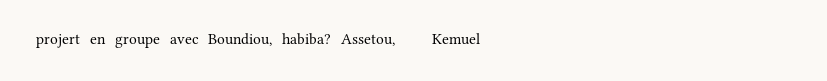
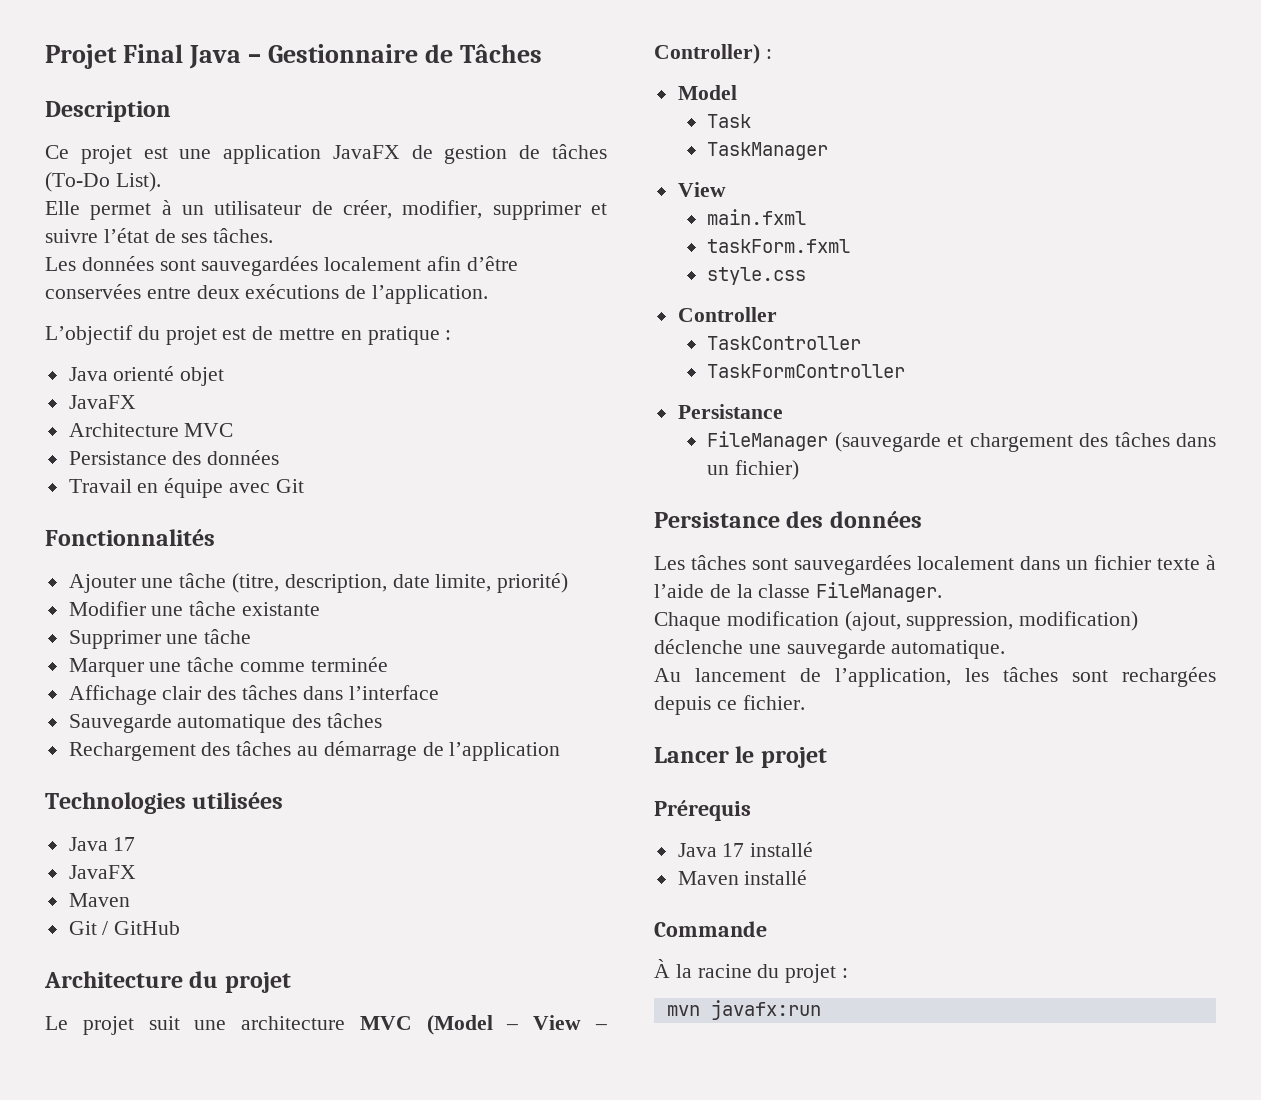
[36,33,480,48] projert en groupe avec Boundiou, habiba? Assetou, Kemuel -> [45,44,543,69] [45,101,171,122] [45,144,607,164] [45,172,161,192] [45,200,607,220] [45,228,274,243] [45,256,518,276] [45,284,489,304] [45,325,452,345] [68,366,225,386] [68,395,136,409] [68,423,234,437] [68,450,280,465] [68,478,304,498] [45,529,215,546] [68,573,569,593] [68,601,321,616] [68,629,252,649] [68,657,388,677] [68,685,439,705] [68,713,383,733] [68,741,561,761] [45,792,284,814] [68,837,136,851] [68,865,136,879] [68,893,130,907] [68,921,181,935] [44,971,291,993] [45,1015,607,1035] [654,44,772,64] [677,85,737,100] [707,114,752,128] [707,142,829,160] [677,182,726,197] [707,209,807,225] [707,239,851,253] [707,267,807,285] [677,307,777,322] [707,336,862,350] [707,364,906,378] [677,404,783,419] [707,431,1216,452] [707,460,799,480] [654,511,922,528] [654,555,1216,575] [654,582,943,602] [654,611,1139,631] [654,639,1006,659] [654,667,1216,687] [654,695,805,715] [654,746,827,768] [654,800,751,821] [677,842,814,857] [677,870,808,885] [654,921,767,937] [654,959,849,983] [666,1000,821,1020] Projet Final Java – Gestionnaire de Tâches // Description // Ce projet est une application JavaFX de gestion de tâches (To-Do List). // Elle permet à un utilisateur de créer, modifier, supprimer et suivre l’état de ses tâches. // Les données sont sauvegardées localement afin d’être conservées entre deux exécutions de l’application. // L’objectif du projet est de mettre en pratique : // Java orienté objet // JavaFX // Architecture MVC // Persistance des données // Travail en équipe avec Git // Fonctionnalités // Ajouter une tâche (titre, description, date limite, priorité) // Modifier une tâche existante // Supprimer une tâche // Marquer une tâche comme terminée // Affichage clair des tâches dans l’interface // Sauvegarde automatique des tâches // Rechargement des tâches au démarrage de l’application // Technologies utilisées // Java 17 // JavaFX // Maven // Git / GitHub // Architecture du projet // Le projet suit une architecture MVC (Model – View – Controller) : // Model // Task // TaskManager // View // main.fxml // taskForm.fxml // style.css // Controller // TaskController // TaskFormController // Persistance // FileManager (sauvegarde et chargement des tâches dans un fichier) // Persistance des données // Les tâches sont sauvegardées localement dans un fichier texte à l’aide de la classe FileManager. // Chaque modification (ajout, suppression, modification) déclenche une sauvegarde automatique. // Au lancement de l’application, les tâches sont rechargées depuis ce fichier. // Lancer le projet // Prérequis // Java 17 installé // Maven installé // Commande // À la racine du projet : // mvn javafx:run

